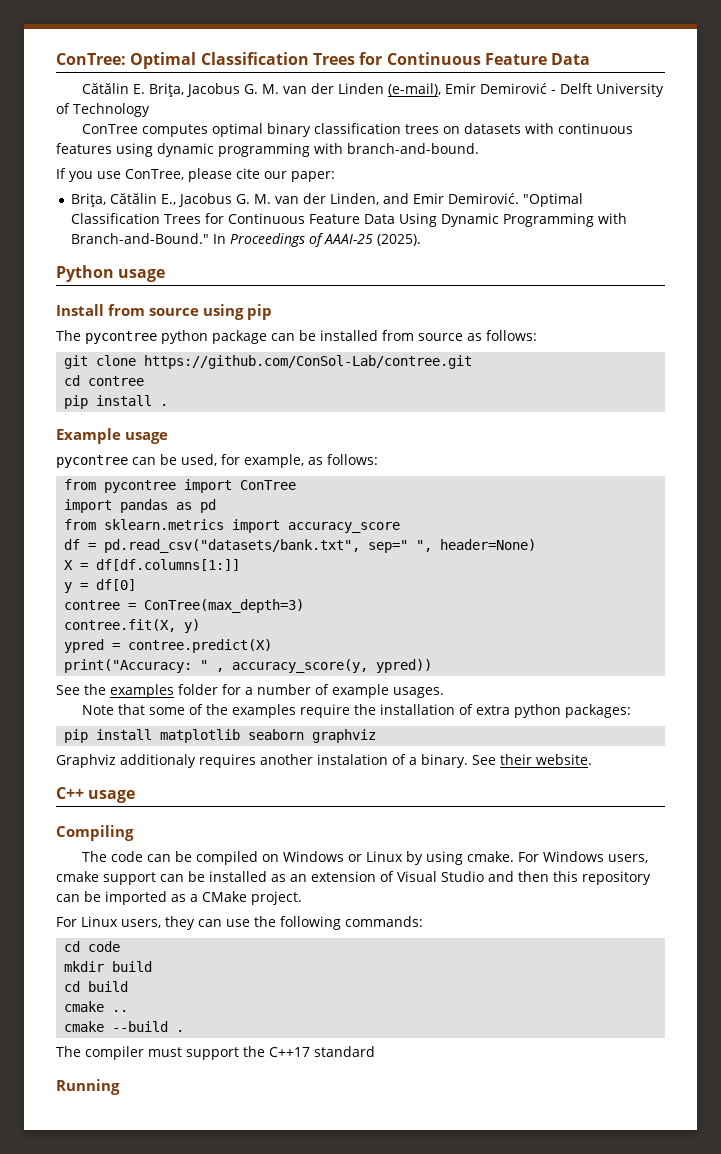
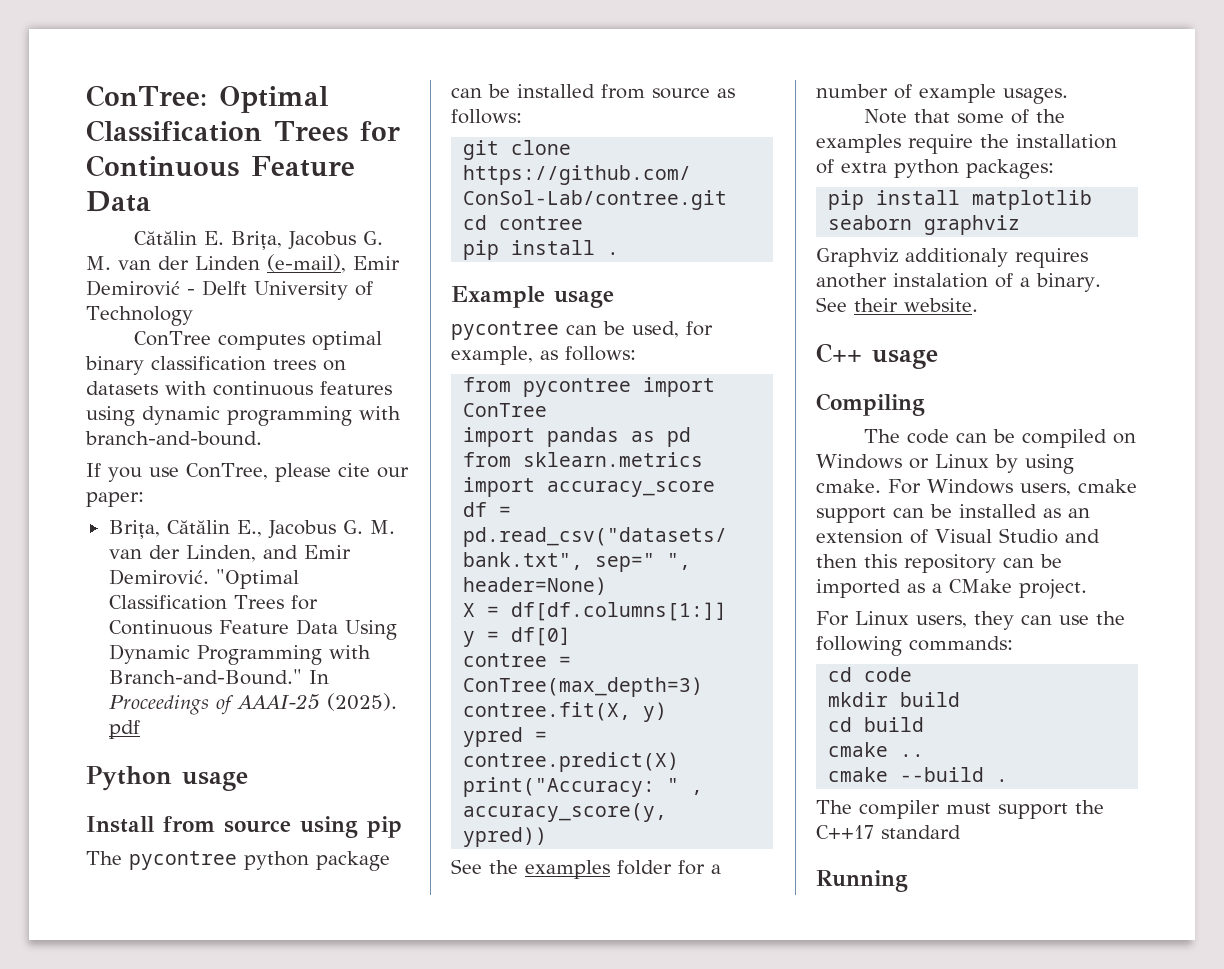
(422, 240) none -> [108,720,140,739] pdf

